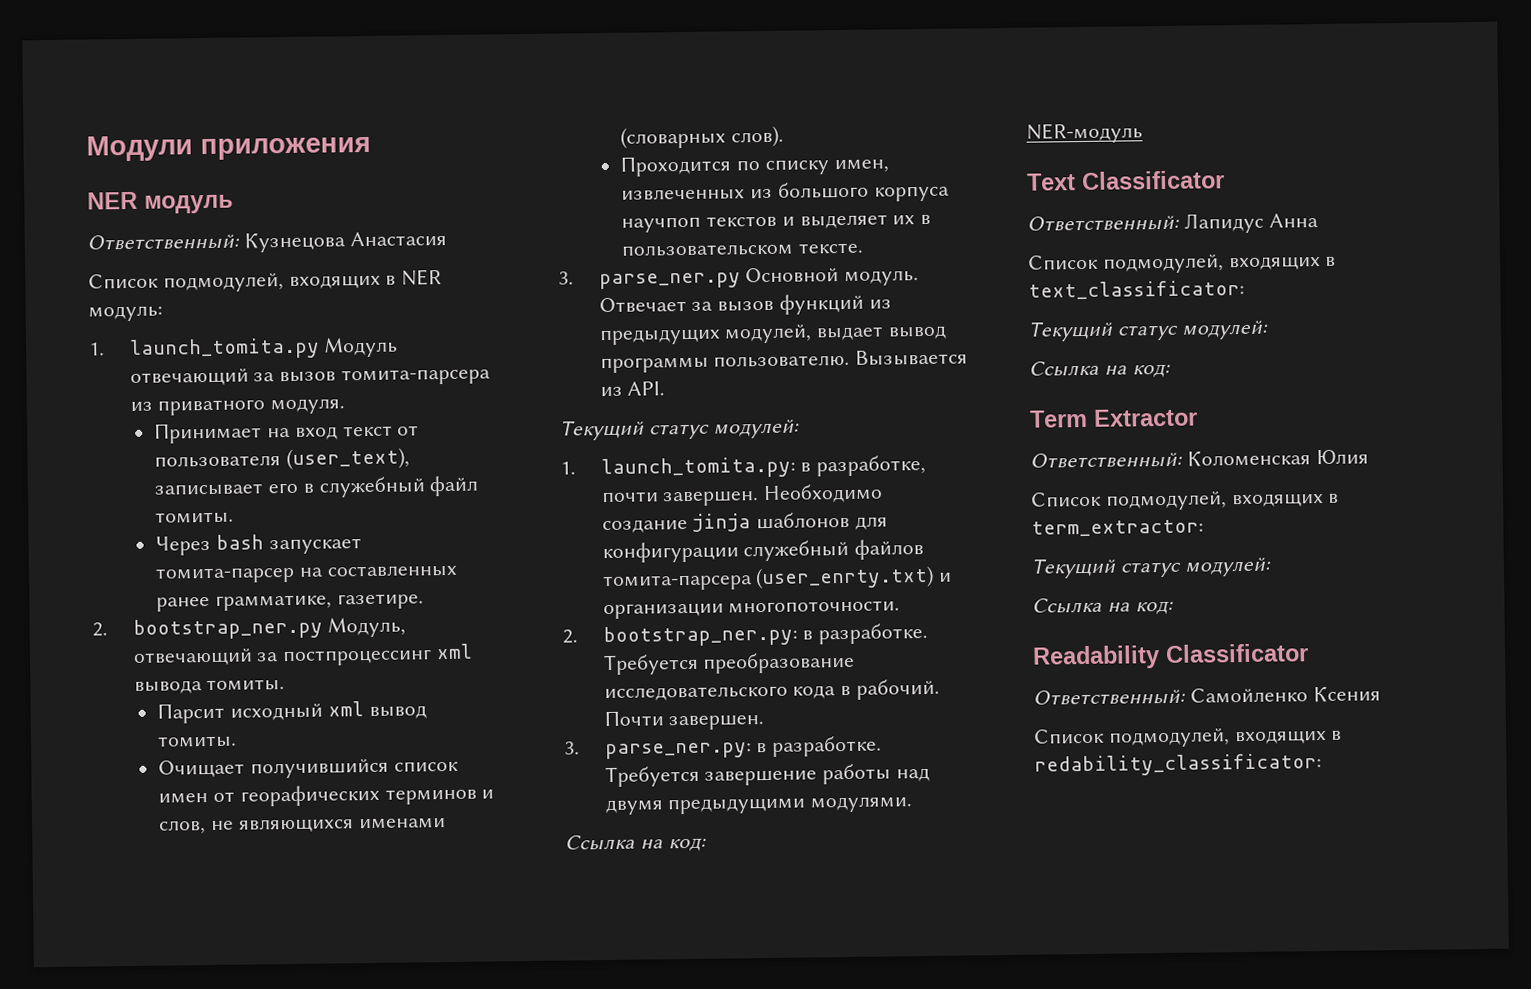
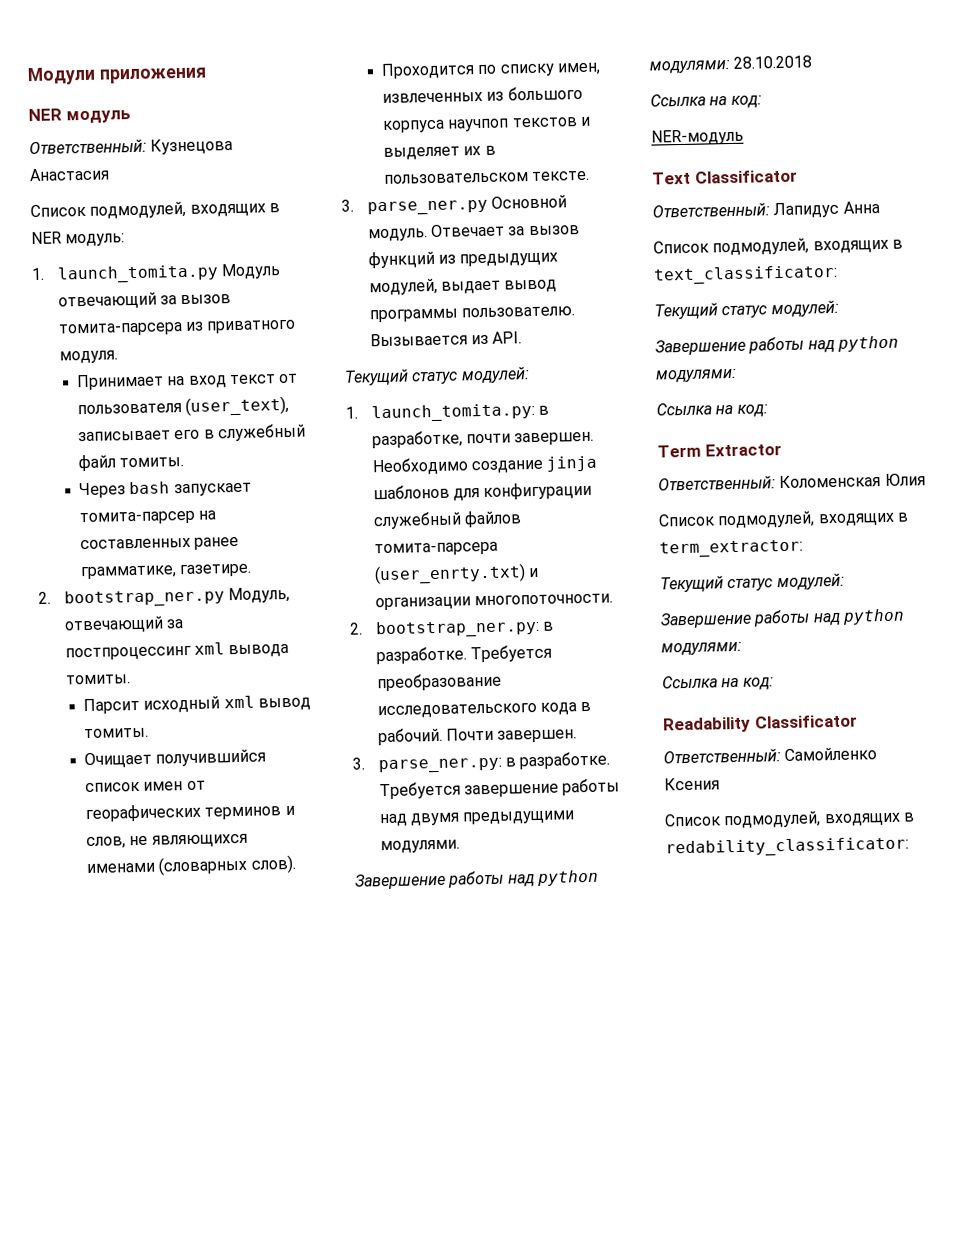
(913, 804) none -> [355,869,599,890] [649,55,813,74] // Завершение работы над python модулями: 28.10.2018
(1269, 330) none -> [655,335,899,356] [655,368,737,383] // Завершение работы над python модулями:
(1272, 567) none -> [660,608,905,629] [661,641,742,656] // Завершение работы над python модулями:

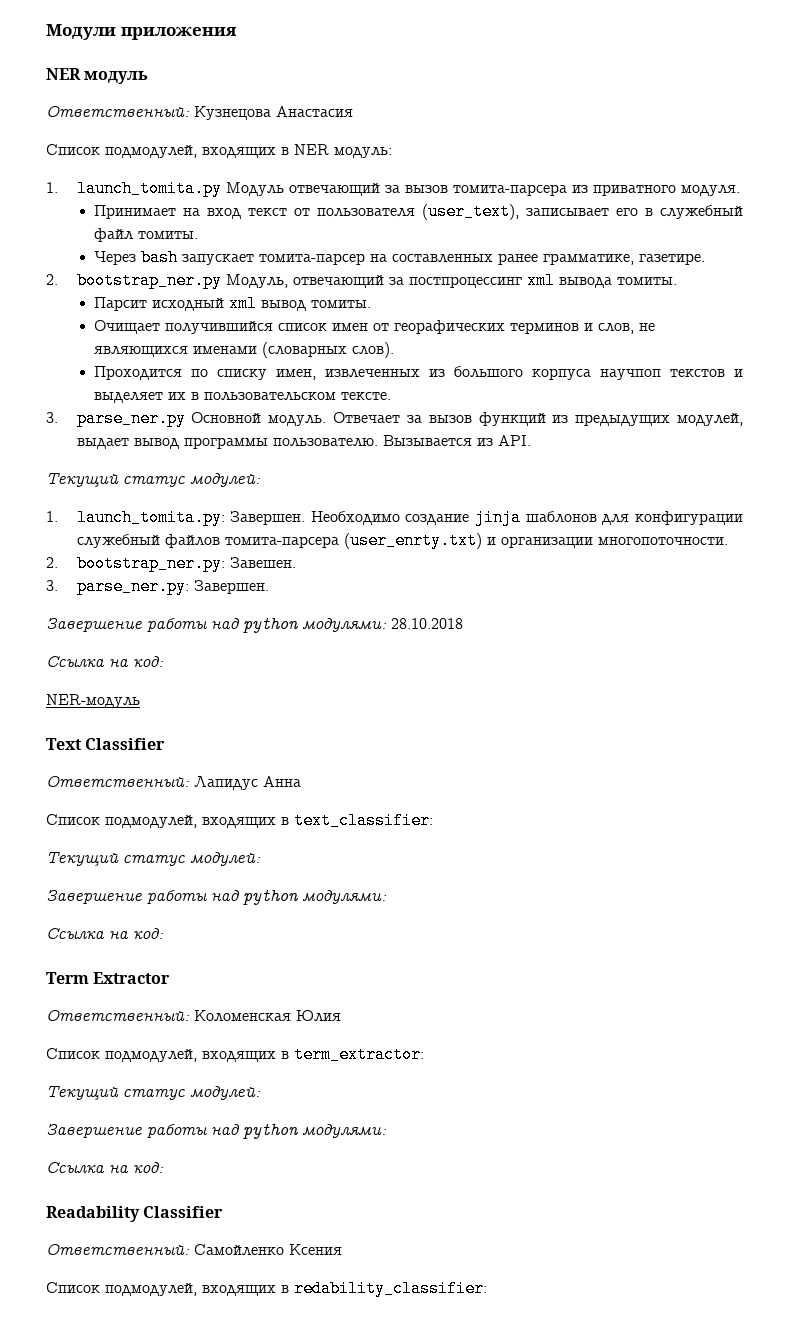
[537,405,549,415] [371,430,595,449] в разработке, почти завершен. -> [230,511,306,525] Завершен.
[542,621,554,631] [375,644,552,665] [376,672,502,692] [376,701,592,719] [377,727,578,746] [352,751,611,774] [378,778,621,800] [378,810,576,827] [379,839,460,854] в разработке. Требуется преобразование исследовательского кода в рабочий. Почти завершен. // 3. parse_ner.py: в разработке. Требуется завершение работы над двумя предыдущими модулями. -> [229,557,296,568] [46,578,269,595] Завешен. // 3. parse_ner.py: Завершен.
[694,169,798,184] Classificator -> [85,738,166,750] Classifier
[653,264,838,285] text_classificator: -> [294,812,433,829] text_classifier:
[753,714,858,729] Classificator -> [143,1206,224,1218] Classifier
[665,836,909,858] redability_classificator: -> [294,1280,487,1297] redability_classifier:

